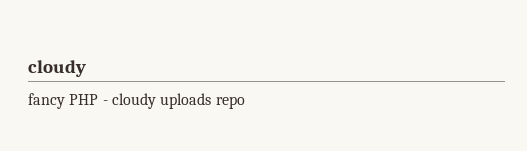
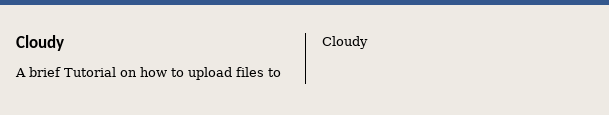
[28,60,86,77] [28,93,245,109] cloudy // fancy PHP - cloudy uploads repo -> [16,35,64,51] [15,67,281,80] [322,36,368,49] Cloudy // A brief Tutorial on how to upload files to Cloudy

